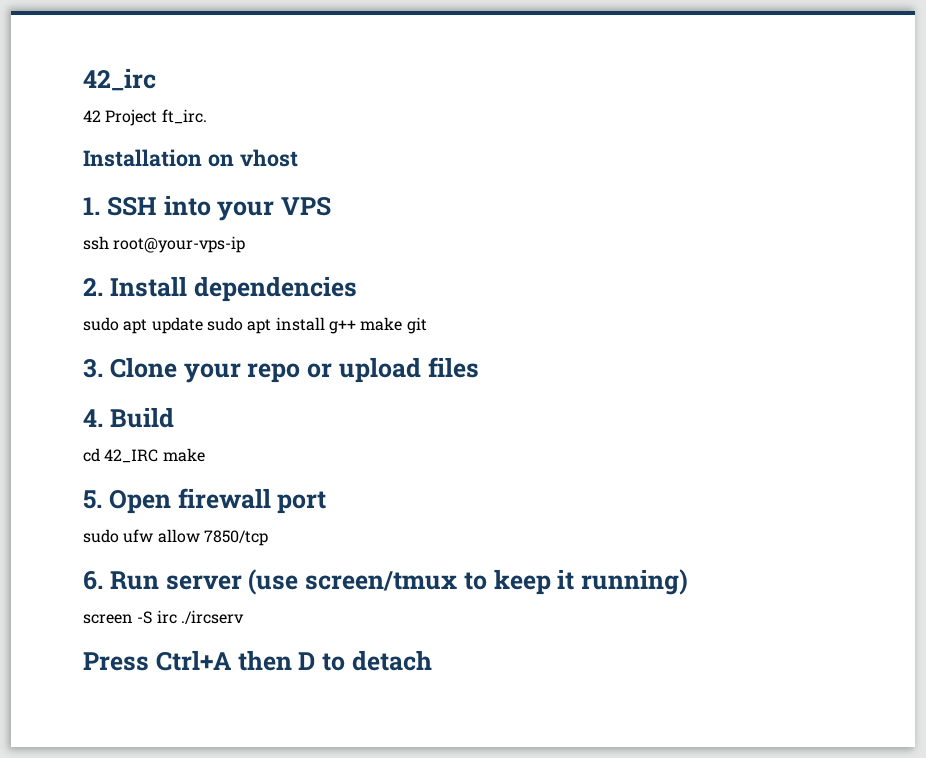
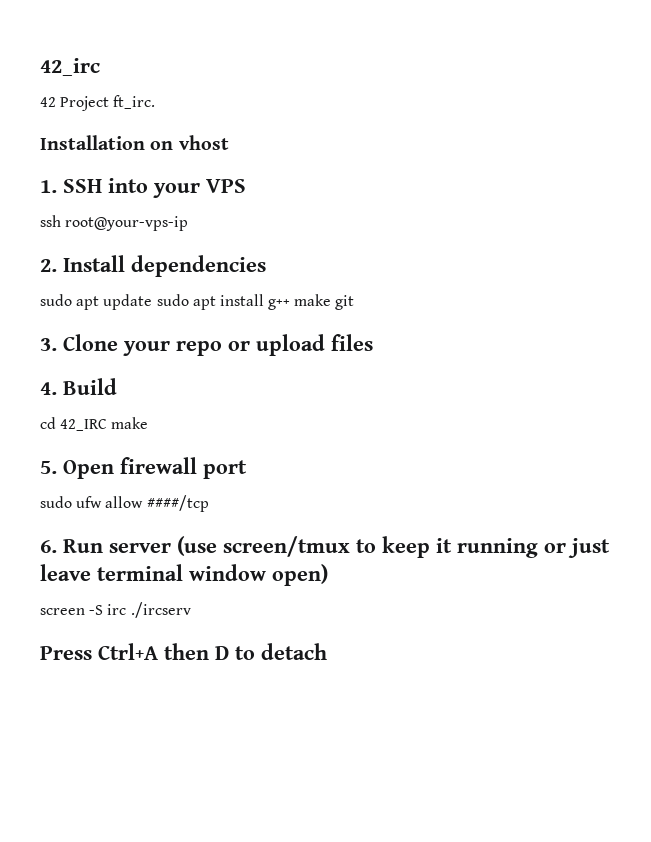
[203,530,268,546] 7850/tcp -> [146,495,209,512] ####/tcp
[581,569,688,595] running) -> [457,538,610,558] [40,564,328,586] running or just leave terminal window open)

